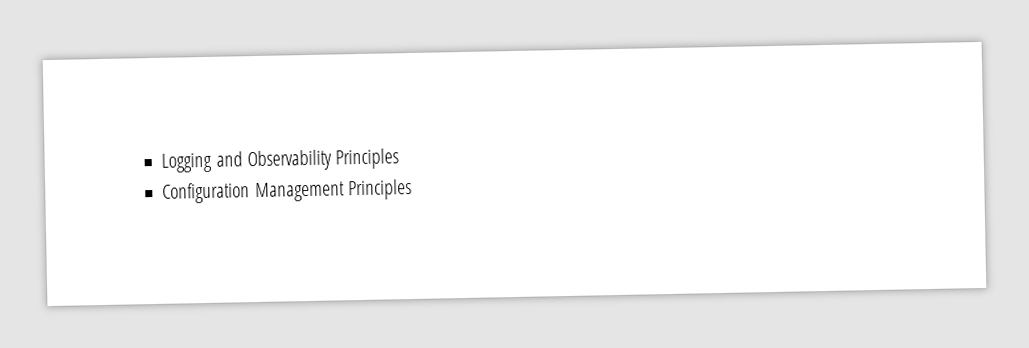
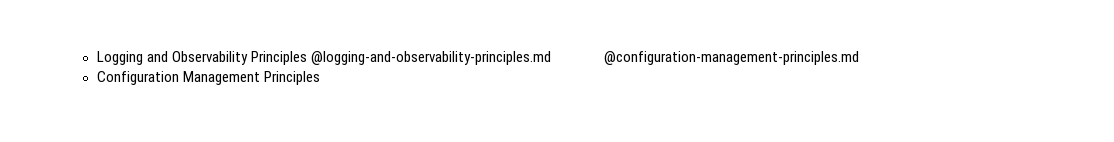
(400, 159) none -> [310,51,551,65] @logging-and-observability-principles.md
(412, 190) none -> [603,51,859,65] @configuration-management-principles.md

